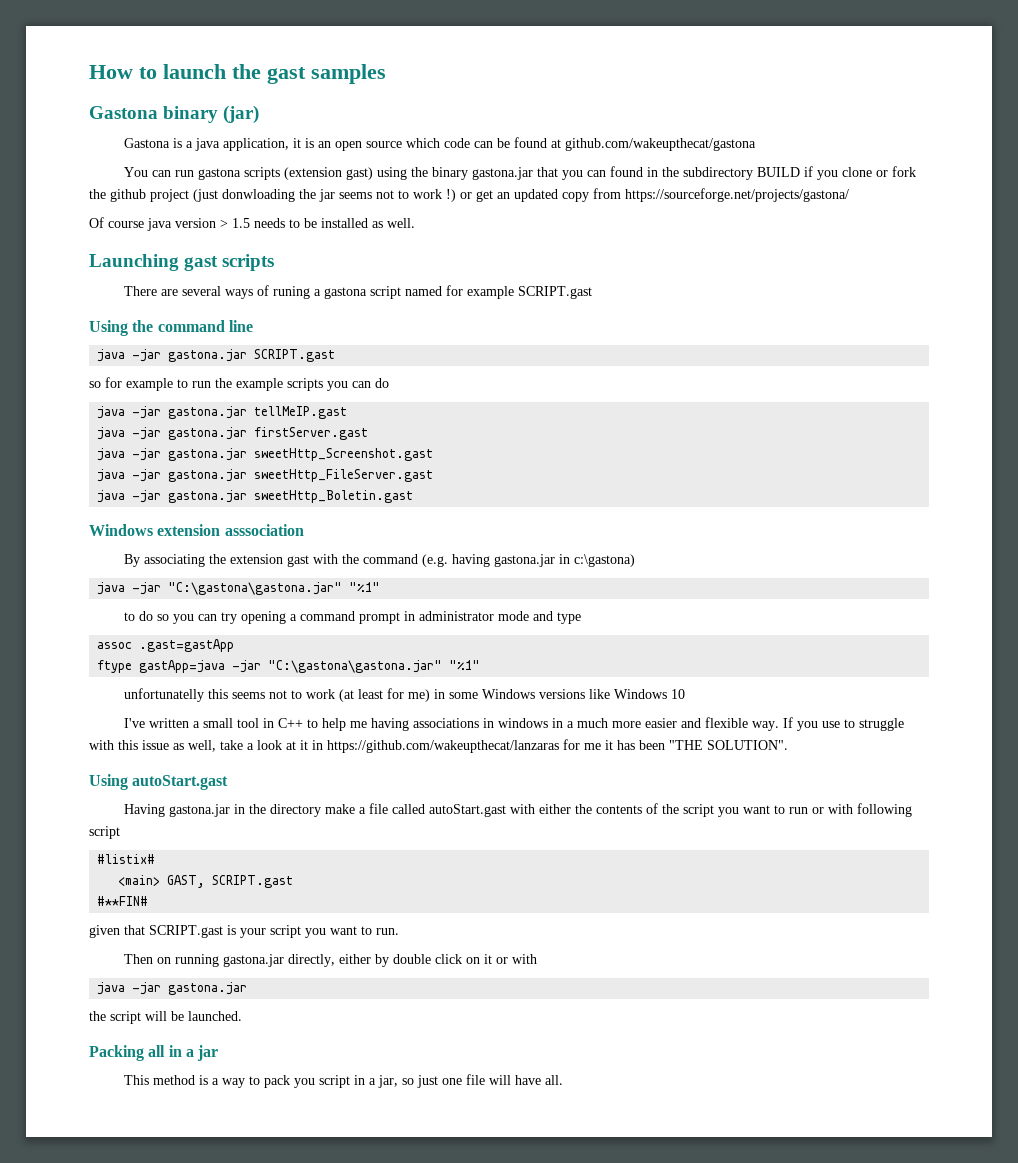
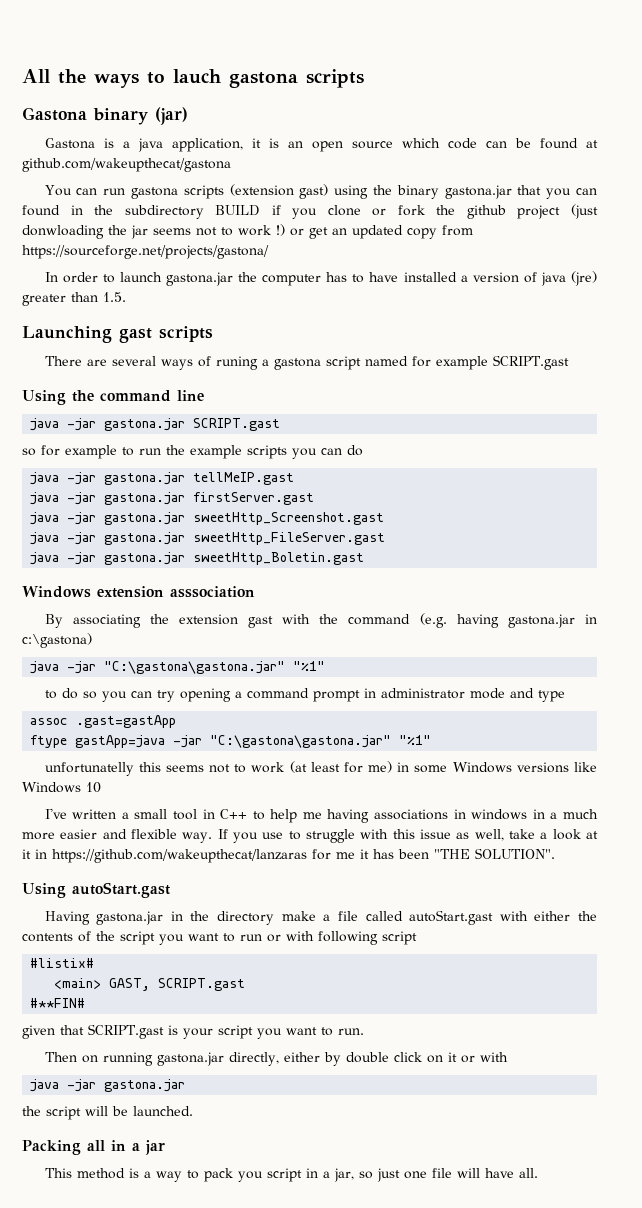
[89,64,386,84] How to launch the gast samples -> [22,69,364,88] All the ways to lauch gastona scripts
[89,217,415,231] Of course java version > 1.5 needs to be installed as well. -> [44,271,597,286] [22,292,126,306] In order to launch gastona.jar the computer has to have installed a version of java (jre) greater than 1.5.

